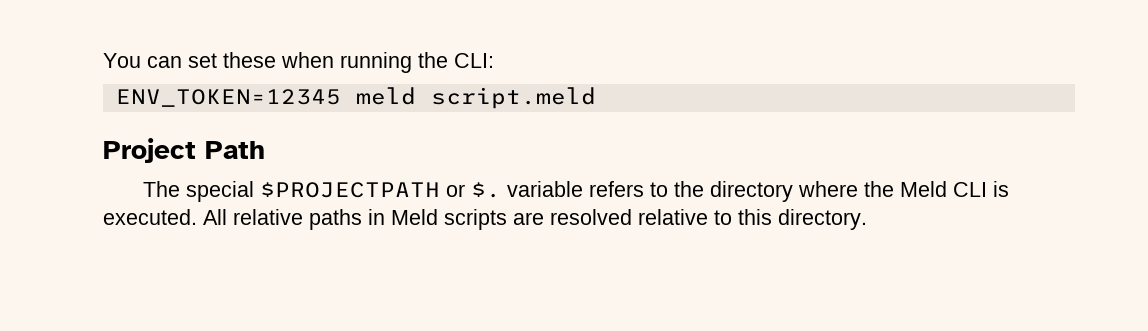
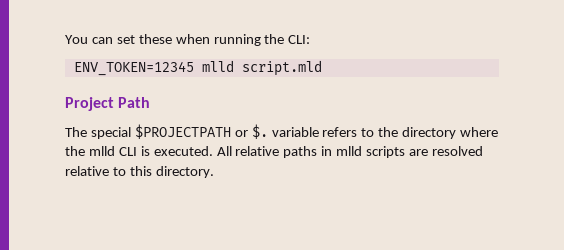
[355,87,596,109] meld script.meld -> [201,60,322,76] mlld script.mld
[899,181,947,197] Meld -> [88,146,115,156] mlld
[391,209,438,225] Meld -> [336,146,363,156] mlld

